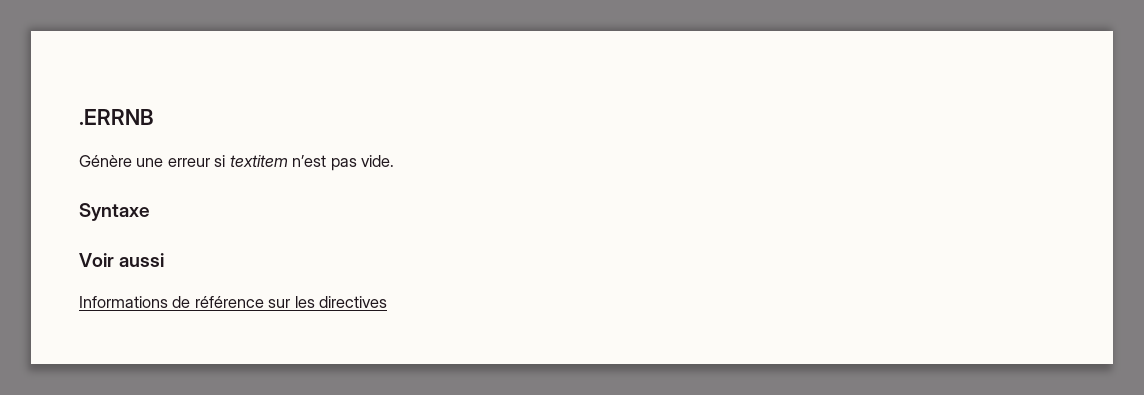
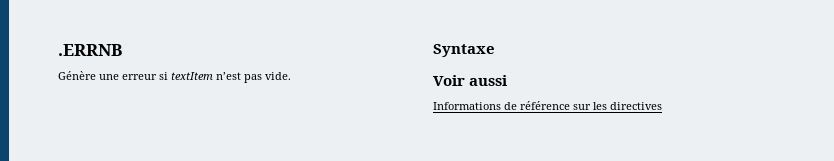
[229,155,288,167] textitem -> [171,72,213,80] textItem

